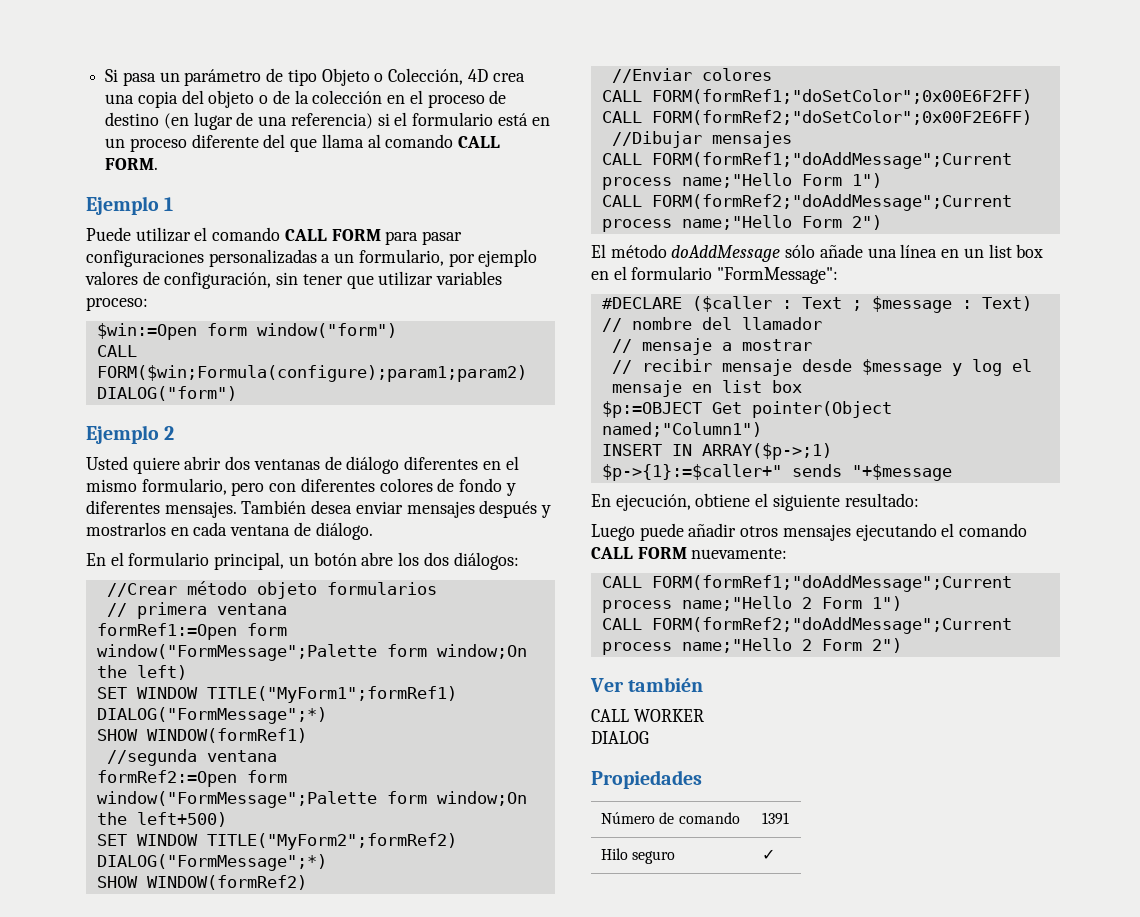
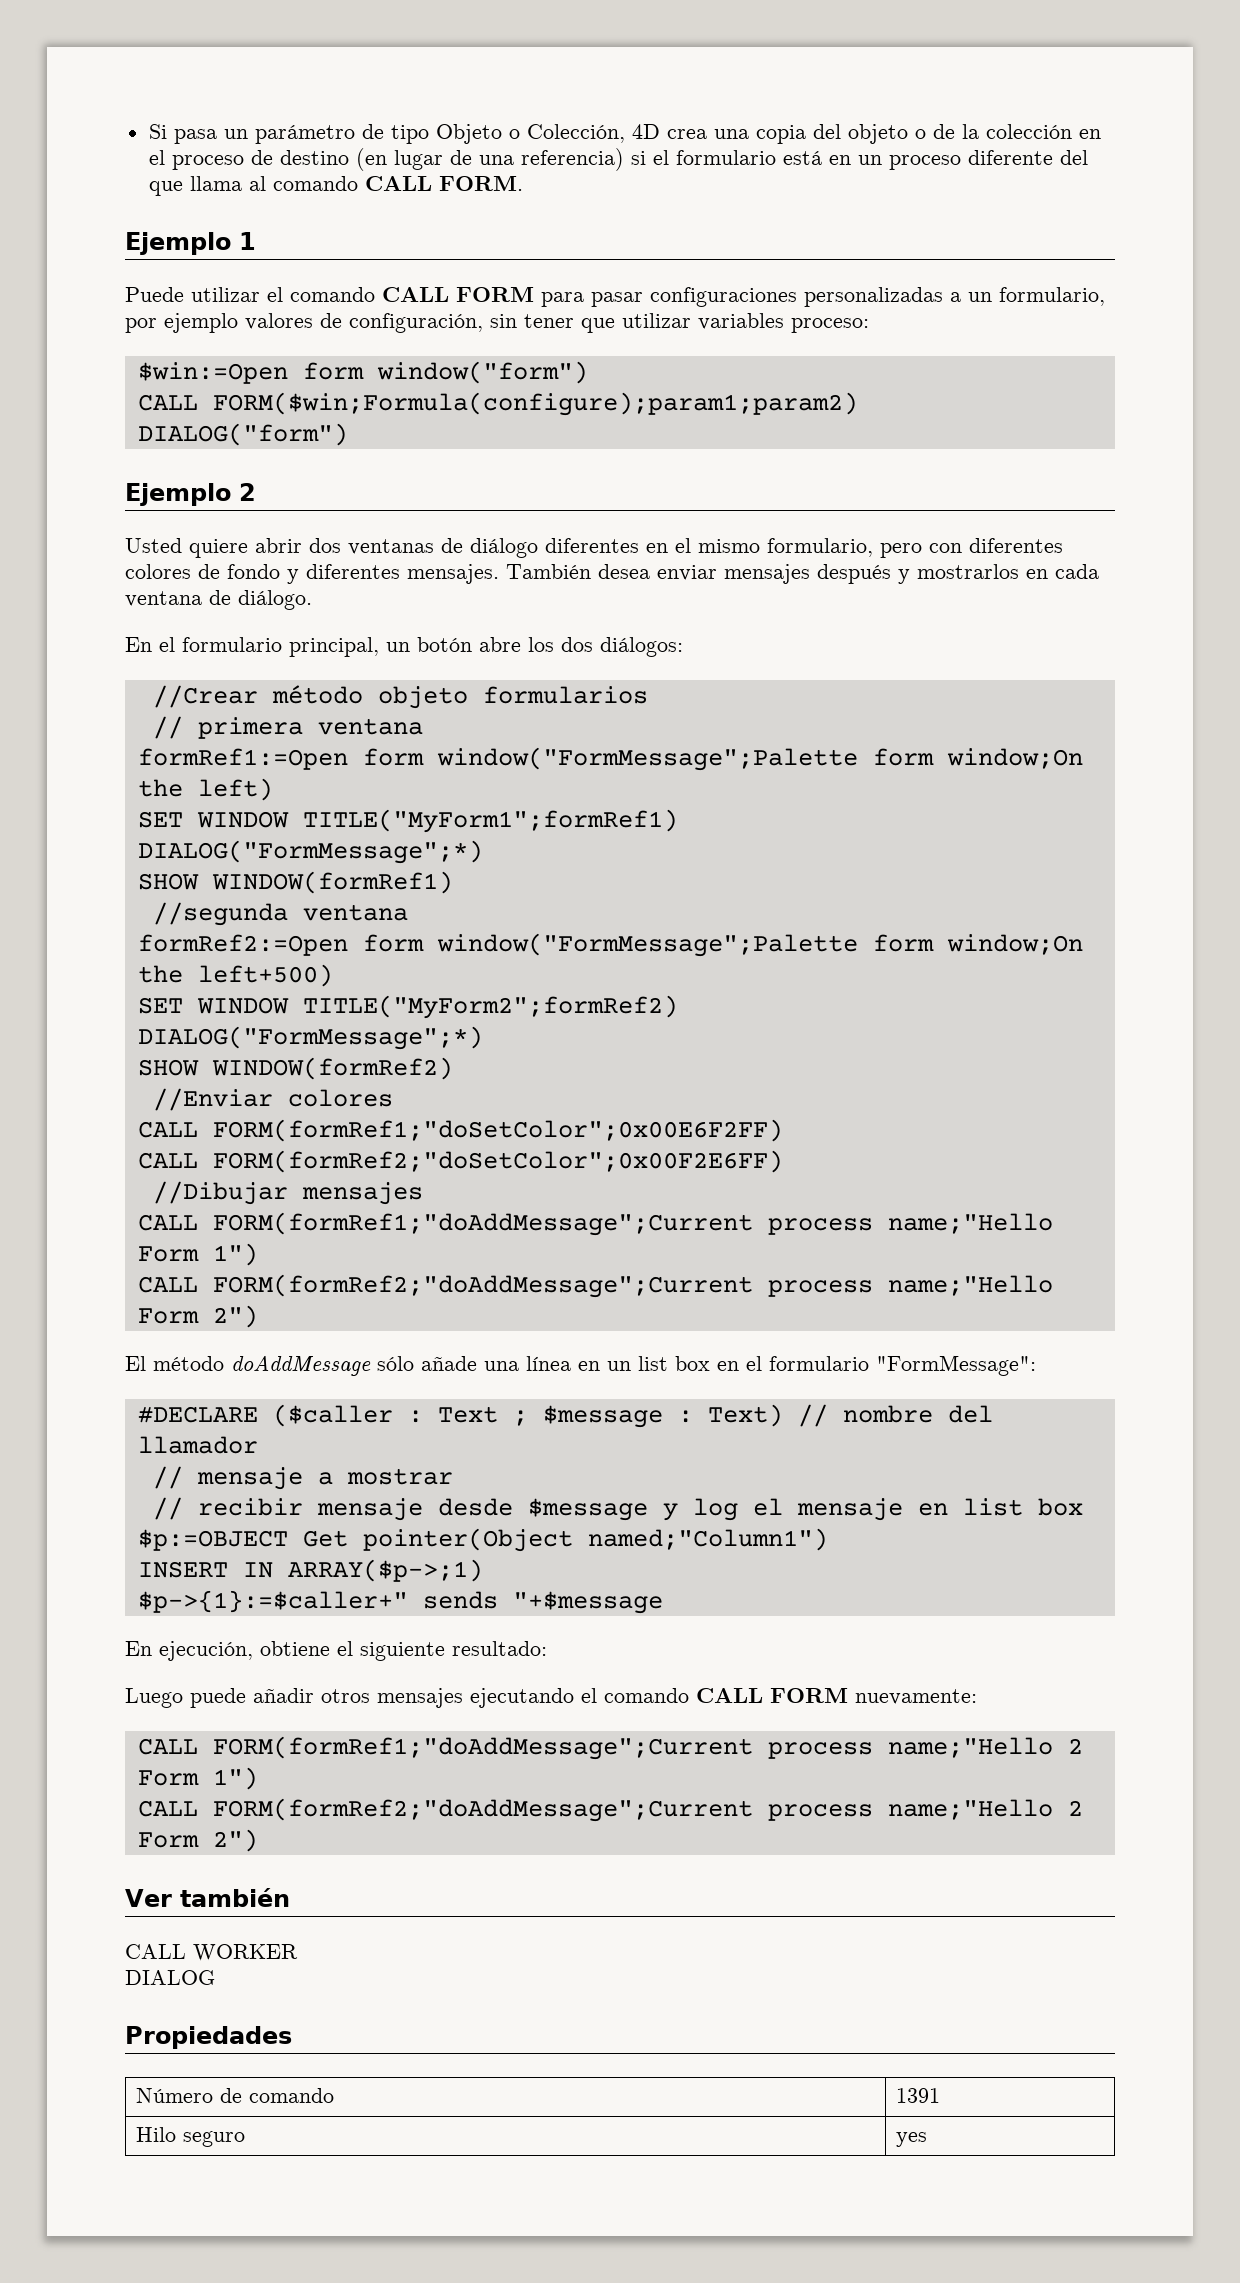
[761,849,775,860] ✓ -> [895,2132,927,2147] yes

